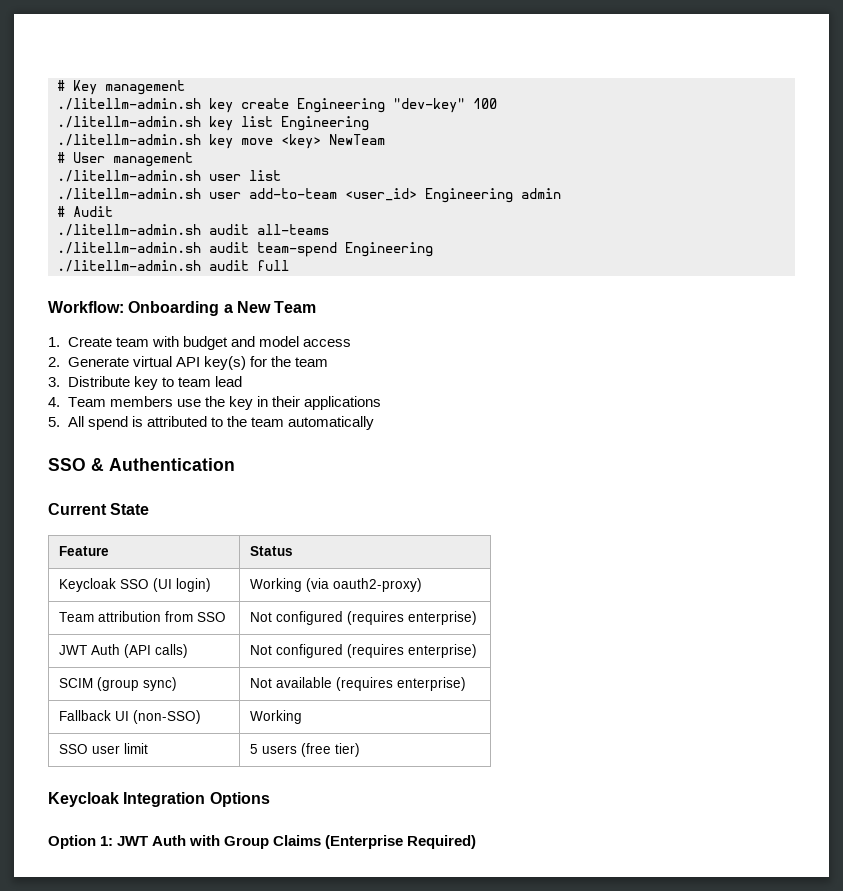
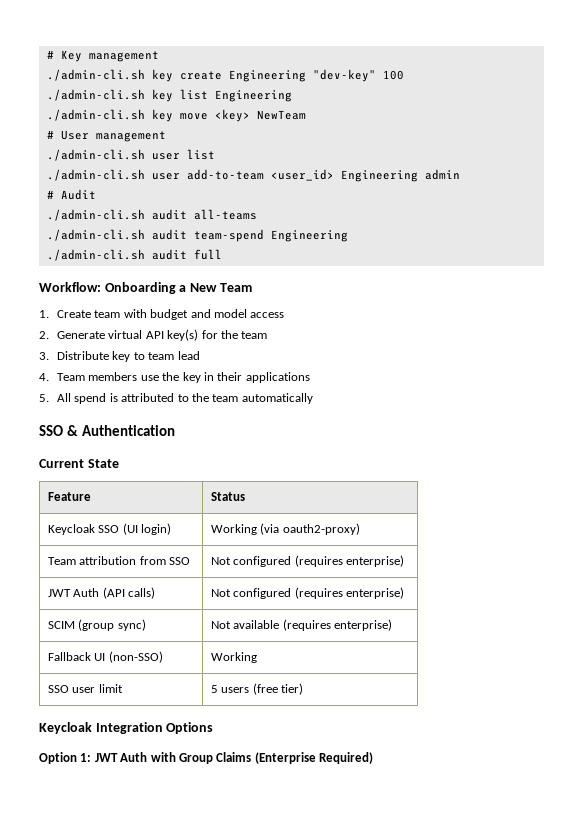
[57,98,201,110] ./litellm-admin.sh -> [46,69,145,81] ./admin-cli.sh
[57,116,201,128] ./litellm-admin.sh -> [46,89,145,101] ./admin-cli.sh
[57,134,201,146] ./litellm-admin.sh -> [46,109,145,121] ./admin-cli.sh
[57,170,201,182] ./litellm-admin.sh -> [46,149,145,161] ./admin-cli.sh
[57,188,201,200] ./litellm-admin.sh -> [46,169,145,181] ./admin-cli.sh
[57,224,201,236] ./litellm-admin.sh -> [46,209,145,221] ./admin-cli.sh
[57,242,201,254] ./litellm-admin.sh -> [46,229,145,241] ./admin-cli.sh
[57,260,201,272] ./litellm-admin.sh -> [46,249,145,261] ./admin-cli.sh

